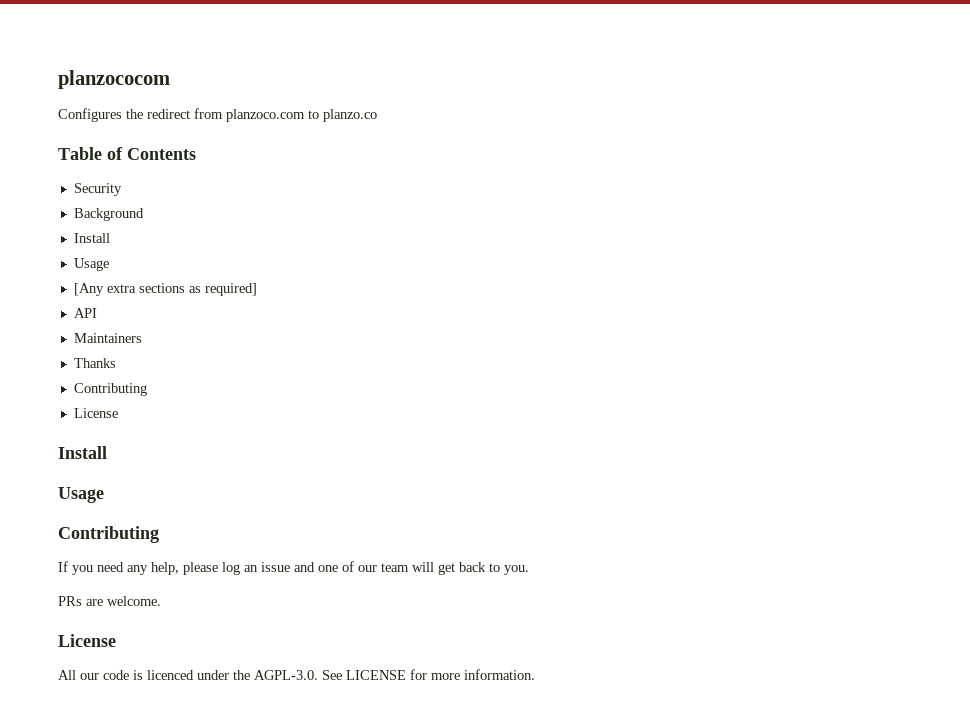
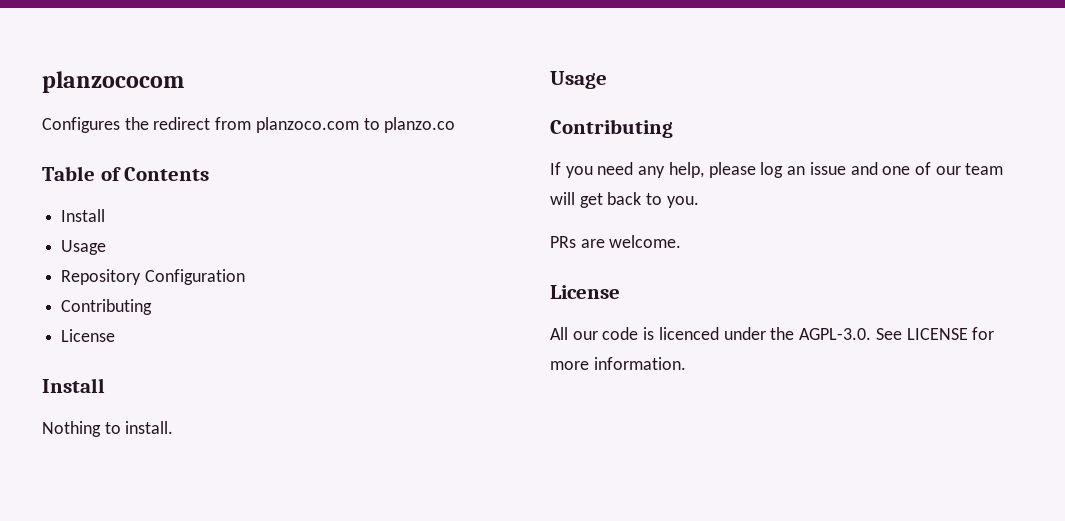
[73,183,122,196] [73,208,144,221] [73,233,110,243] [73,258,109,271] [73,283,257,296] [73,308,97,318] [73,333,142,343] [73,358,116,368] // Security // Background // Install // Usage // [Any extra sections as required] // API // Maintainers // Thanks -> [61,209,106,222] [61,240,107,255] [61,269,245,285] // Install // Usage // Repository Configuration
(107, 452) none -> [42,421,174,437] // Nothing to install.

